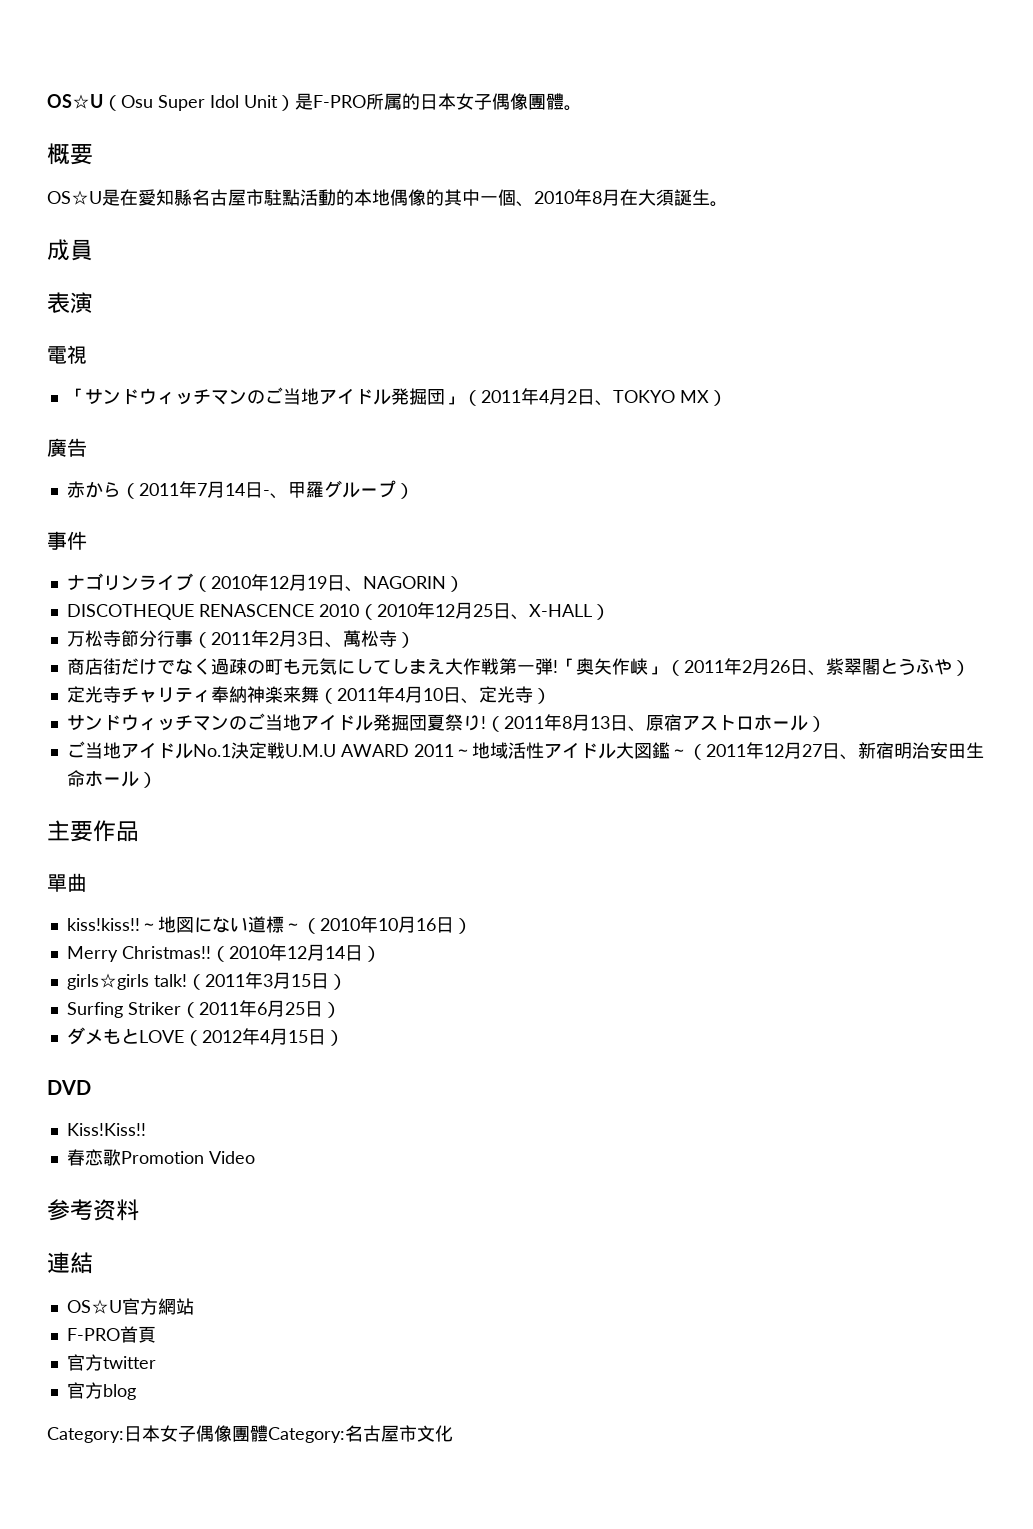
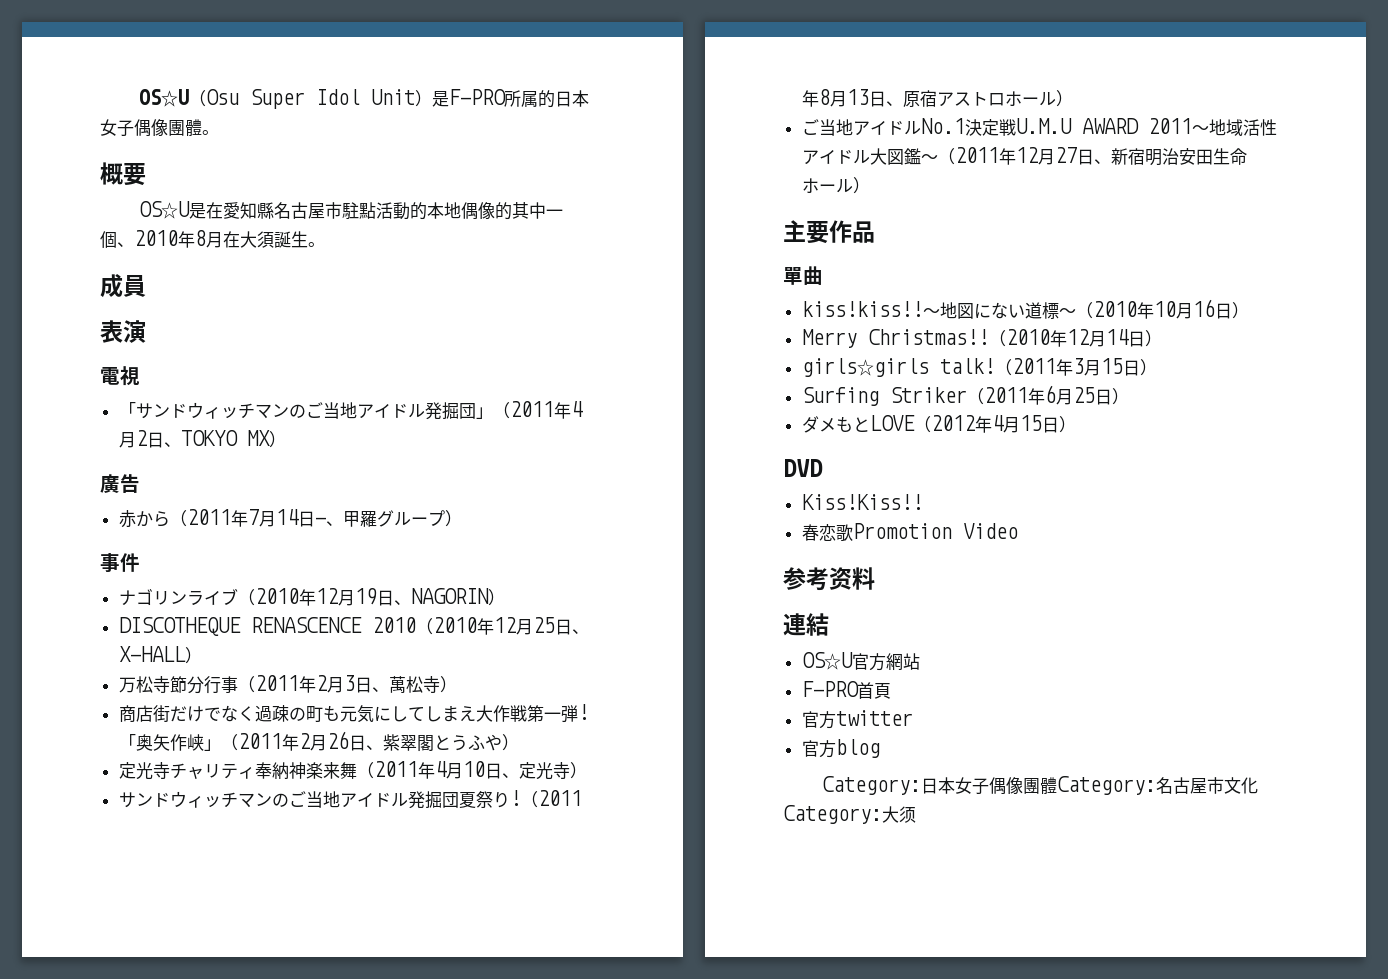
(453, 1433) none -> [783,805,916,824] Category:大须

